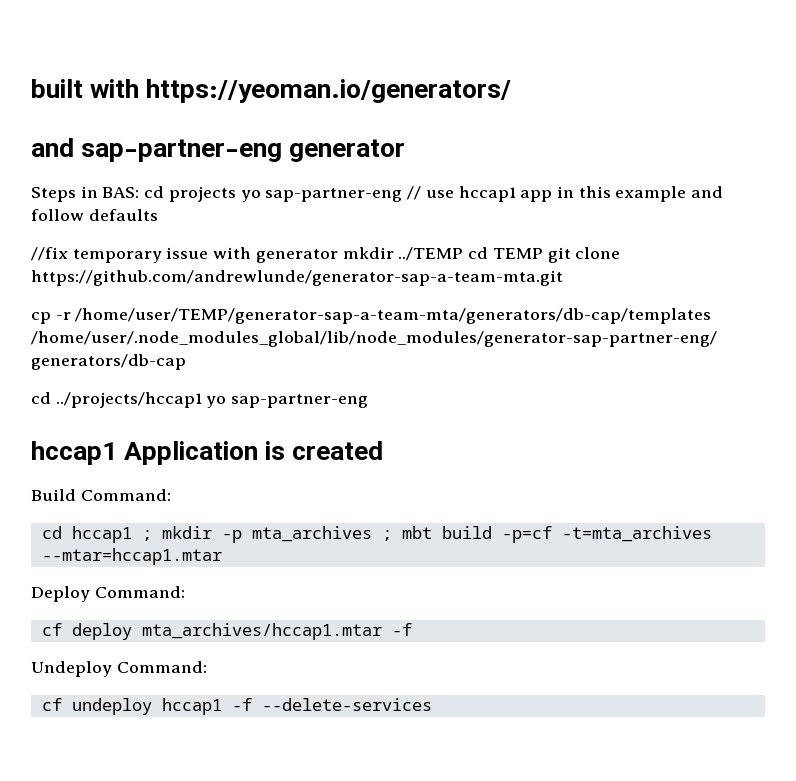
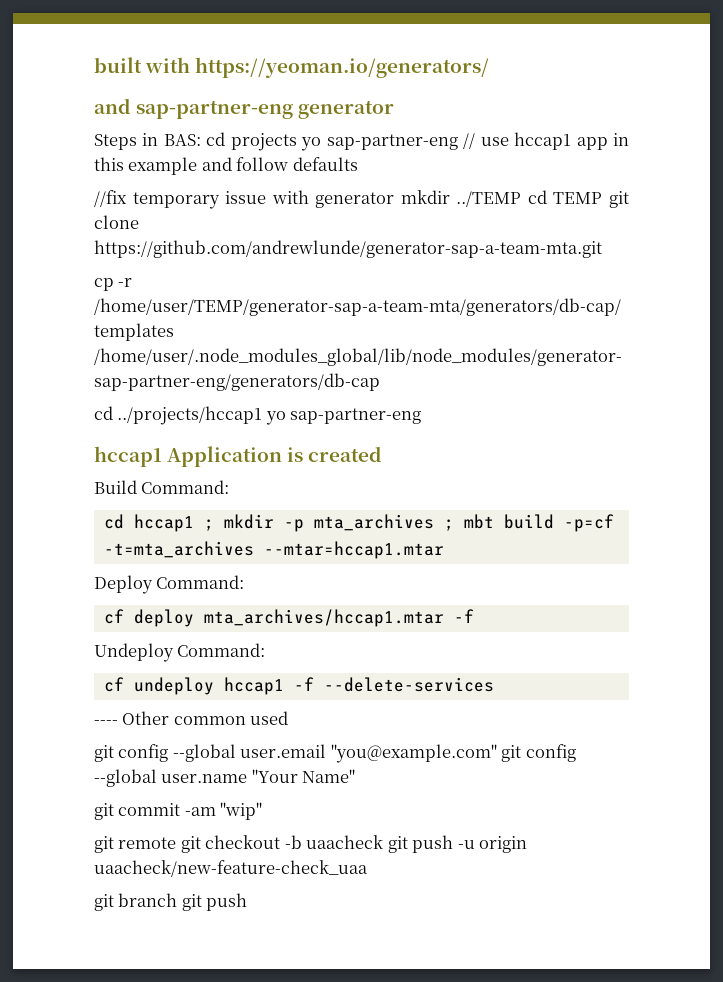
(432, 704) none -> [94,711,289,725] [94,744,576,763] [94,769,356,787] [94,802,263,820] [94,835,528,853] [94,860,368,877] [94,893,248,911] // ---- Other common used // git config --global user.email "you@example.com" git config --global user.name "Your Name" // git commit -am "wip" // git remote git checkout -b uaacheck git push -u origin uaacheck/new-feature-check_uaa // git branch git push

